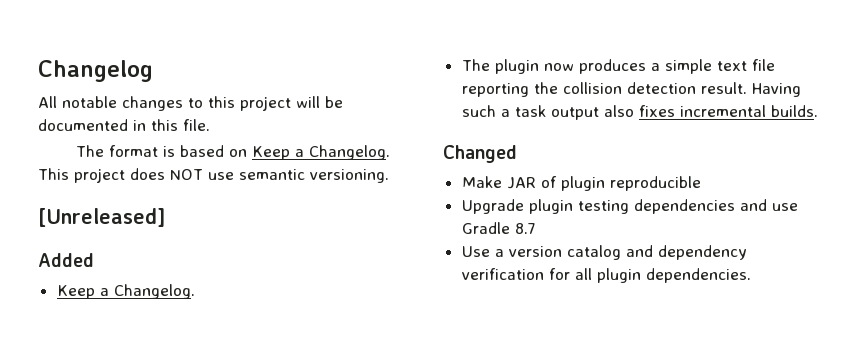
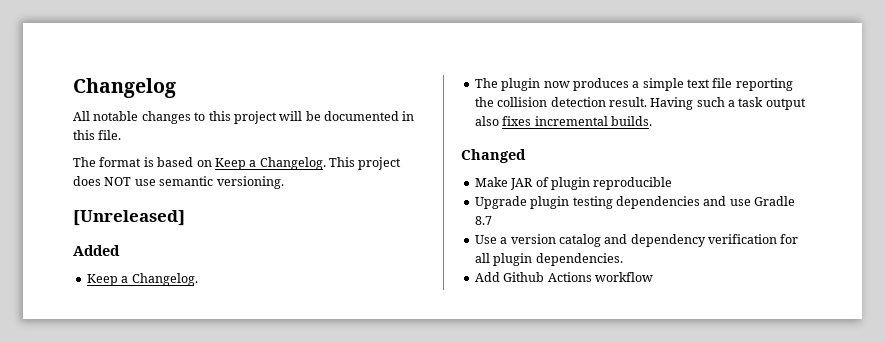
(751, 275) none -> [474,272,653,282] // Add Github Actions workflow

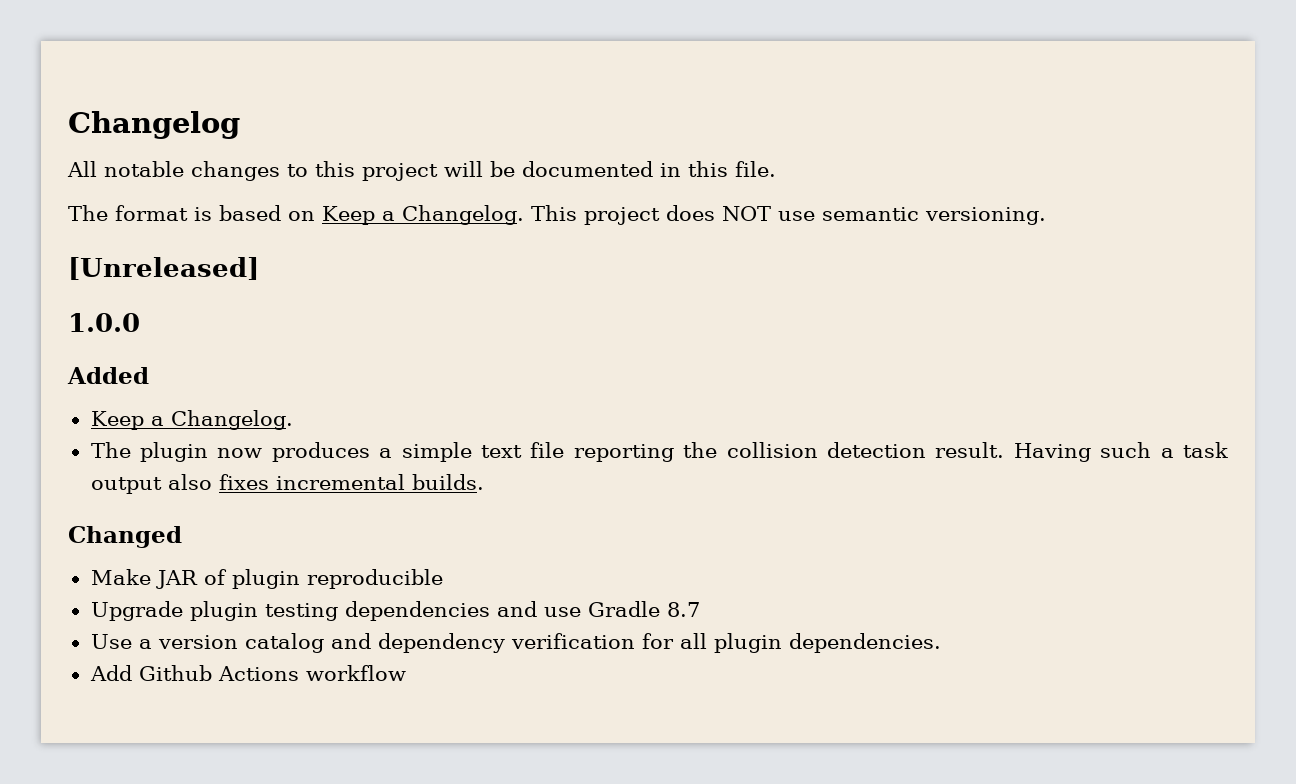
(185, 218) none -> [68,313,140,332] // 1.0.0

